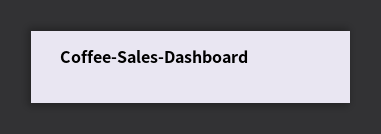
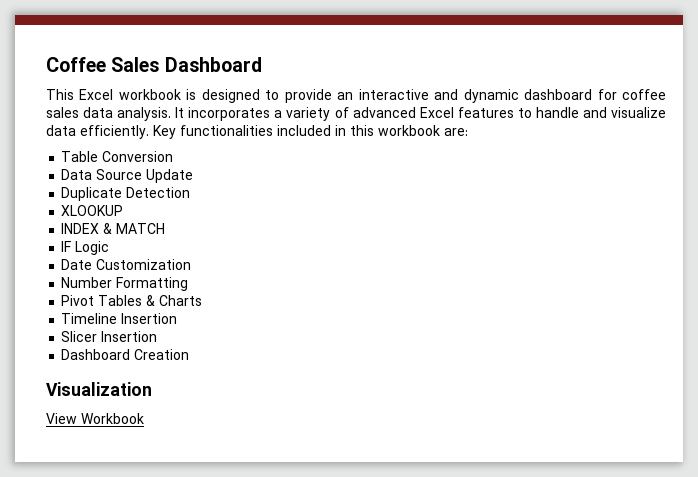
[60,50,248,63] Coffee-Sales-Dashboard -> [46,57,262,72] [46,89,666,103] [46,107,666,121] [46,125,468,139] [61,151,174,162] [61,169,194,183] [61,187,191,201] [61,205,124,216] [61,223,166,234] [61,241,110,255] [61,259,192,270] [61,277,189,291] [61,295,203,306] [61,313,178,324] [61,331,158,342] [61,349,190,360] [46,382,152,396] [46,413,144,424] Coffee Sales Dashboard // This Excel workbook is designed to provide an interactive and dynamic dashboard for coffee sales data analysis. It incorporates a variety of advanced Excel features to handle and visualize data efficiently. Key functionalities included in this workbook are: // Table Conversion // Data Source Update // Duplicate Detection // XLOOKUP // INDEX & MATCH // IF Logic // Date Customization // Number Formatting // Pivot Tables & Charts // Timeline Insertion // Slicer Insertion // Dashboard Creation // Visualization // View Workbook

